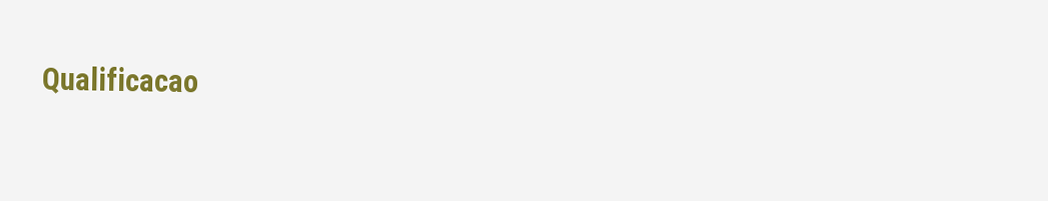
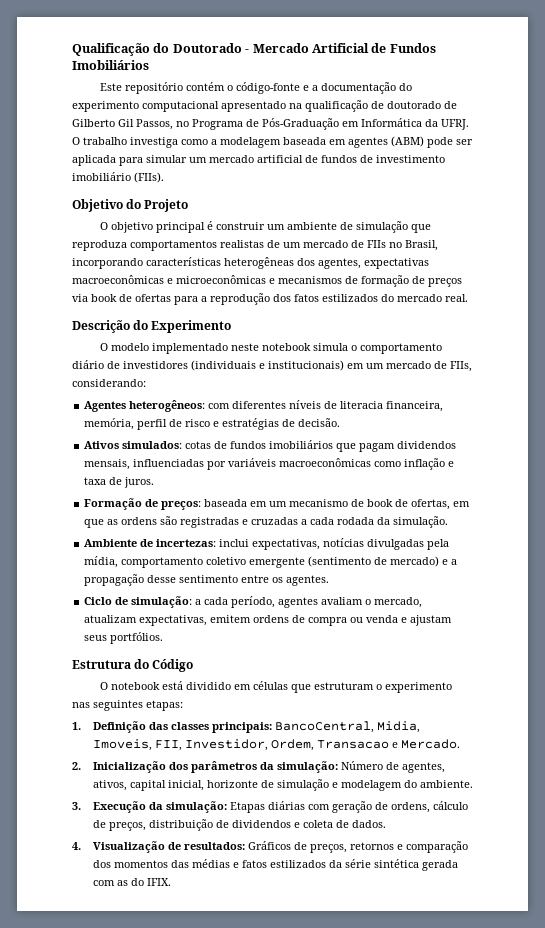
[42,65,199,97] Qualificacao -> [72,43,436,56] [72,60,149,70] [100,82,413,94] [72,100,457,112] [72,118,469,130] [72,136,473,148] [72,155,445,166] [72,172,164,183] [72,199,189,212] [100,221,432,233] [72,240,438,251] [72,257,429,269] [72,275,462,287] [72,293,468,305] [72,320,232,333] [100,343,443,354] [72,360,472,372] [72,379,146,387] [84,400,444,412] [84,418,341,430] [84,440,457,452] [84,458,455,470] [84,477,155,488] [84,498,471,510] [84,516,449,528] [84,538,450,550] [84,556,458,568] [84,574,330,586] [84,596,423,608] [84,615,453,626] [84,632,164,644] [72,659,194,672] [100,681,453,693] [72,700,183,711] [72,721,420,733] [92,739,460,751] [72,761,445,773] [92,779,473,791] [72,801,468,813] [92,819,386,831] [72,841,468,853] [92,859,458,871] [92,878,171,886] Qualificação do Doutorado - Mercado Artificial de Fundos Imobiliários // Este repositório contém o código-fonte e a documentação do experimento computacional apresentado na qualificação de doutorado de Gilberto Gil Passos, no Programa de Pós-Graduação em Informática da UFRJ. O trabalho investiga como a modelagem baseada em agentes (ABM) pode ser aplicada para simular um mercado artificial de fundos de investimento imobiliário (FIIs). // Objetivo do Projeto // O objetivo principal é construir um ambiente de simulação que reproduza comportamentos realistas de um mercado de FIIs no Brasil, incorporando características heterogêneas dos agentes, expectativas macroeconômicas e microeconômicas e mecanismos de formação de preços via book de ofertas para a reprodução dos fatos estilizados do mercado real. // Descrição do Experimento // O modelo implementado neste notebook simula o comportamento diário de investidores (individuais e institucionais) em um mercado de FIIs, considerando: // Agentes heterogêneos: com diferentes níveis de literacia financeira, memória, perfil de risco e estratégias de decisão. // Ativos simulados: cotas de fundos imobiliários que pagam dividendos mensais, influenciadas por variáveis macroeconômicas como inflação e taxa de juros. // Formação de preços: baseada em um mecanismo de book de ofertas, em que as ordens são registradas e cruzadas a cada rodada da simulação. // Ambiente de incertezas: inclui expectativas, notícias divulgadas pela mídia, comportamento coletivo emergente (sentimento de mercado) e a propagação desse sentimento entre os agentes. // Ciclo de simulação: a cada período, agentes avaliam o mercado, atualizam expectativas, emitem ordens de compra ou venda e ajustam seus portfólios. // Estrutura do Código // O notebook está dividido em células que estruturam o experimento nas seguintes etapas: // 1. Definição das classes principais: BancoCentral, Midia, Imoveis, FII, Investidor, Ordem, Transacao e Mercado. // 2. Inicialização dos parâmetros da simulação: Número de agentes, ativos, capital inicial, horizonte de simulação e modelagem do ambiente. // 3. Execução da simulação: Etapas diárias com geração de ordens, cálculo de preços, distribuição de dividendos e coleta de dados. // 4. Visualização de resultados: Gráficos de preços, retornos e comparação dos momentos das médias e fatos estilizados da série sintética gerada com as do IFIX.

